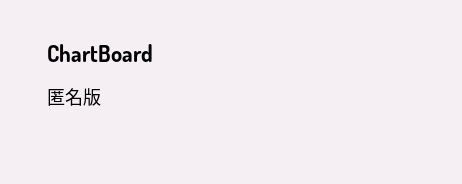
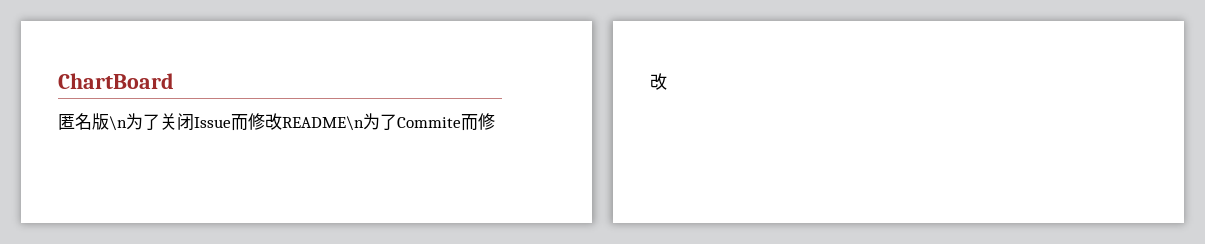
(101, 97) none -> [109,113,495,131] [650,73,667,90] \n为了关闭Issue而修改README\n为了Commite而修改

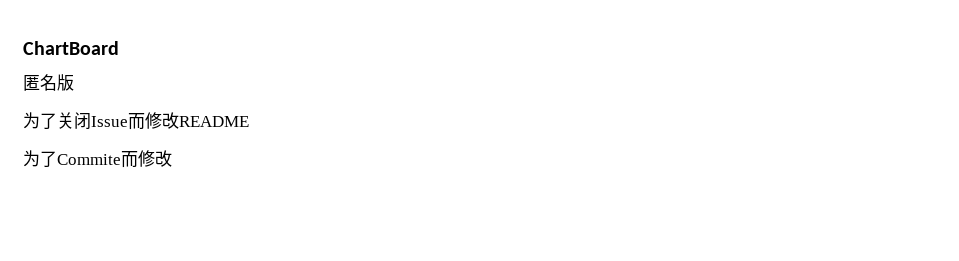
[109,116,127,131] \n -> (74, 82) //
[282,116,364,131] README\n -> [179,116,249,127] README //

